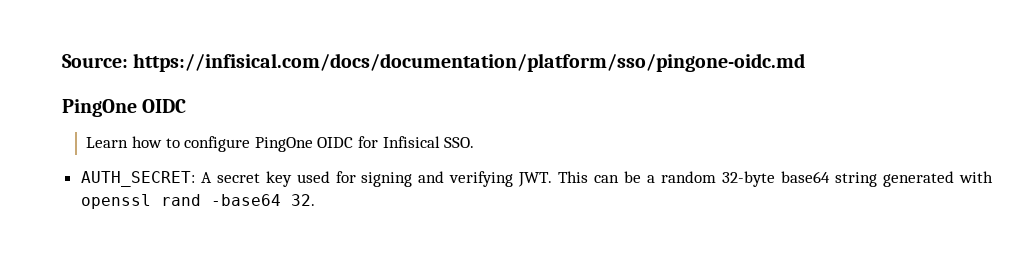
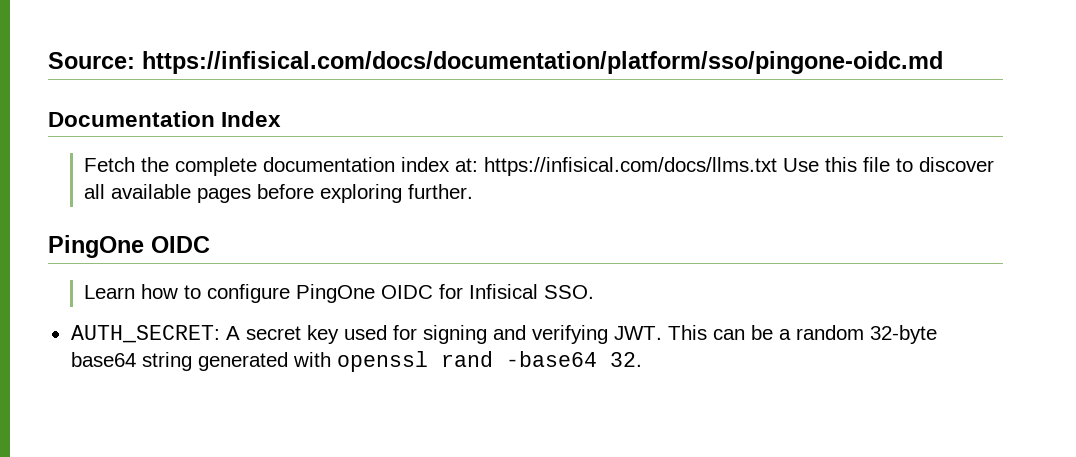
(806, 62) none -> [48,111,282,127] [84,157,995,176] [84,184,474,203] // Documentation Index // Fetch the complete documentation index at: https://infisical.com/docs/llms.txt Use this file to discover all available pages before exploring further.

